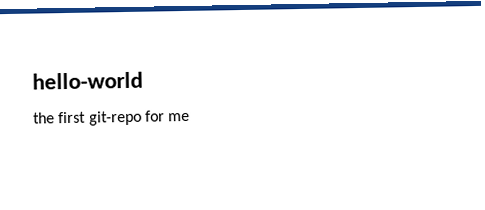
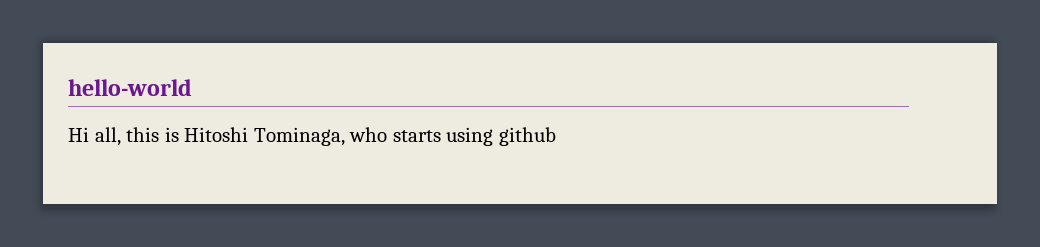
[33,110,191,126] the first git-repo for me -> [68,127,556,146] Hi all, this is Hitoshi Tominaga, who starts using github

